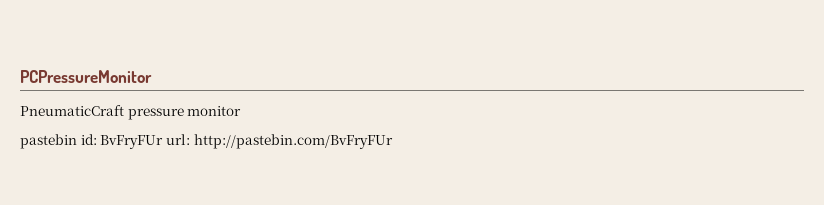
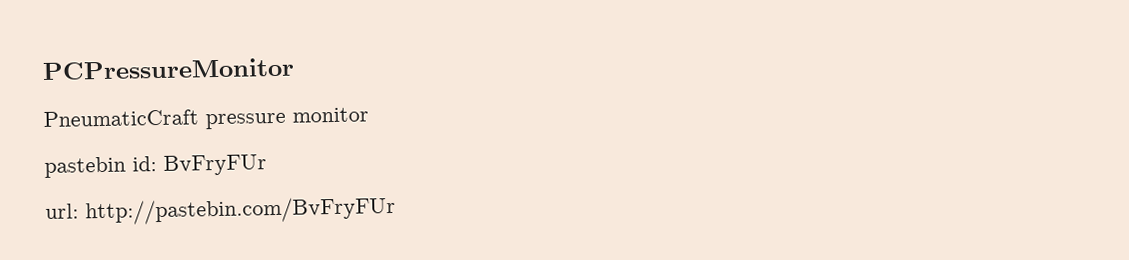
(164, 142) none -> (267, 165) //

